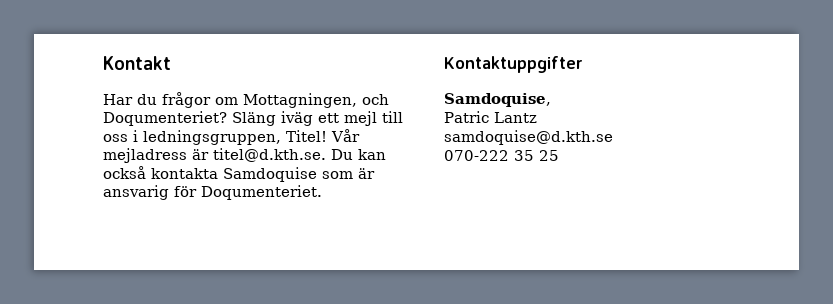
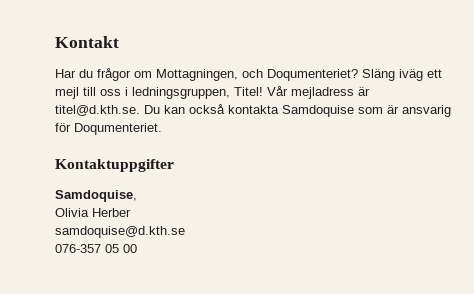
[444,111,537,123] Patric Lantz -> [55,208,131,217] Olivia Herber
[444,150,559,161] 070-222 35 25 -> [55,244,137,253] 076-357 05 00

